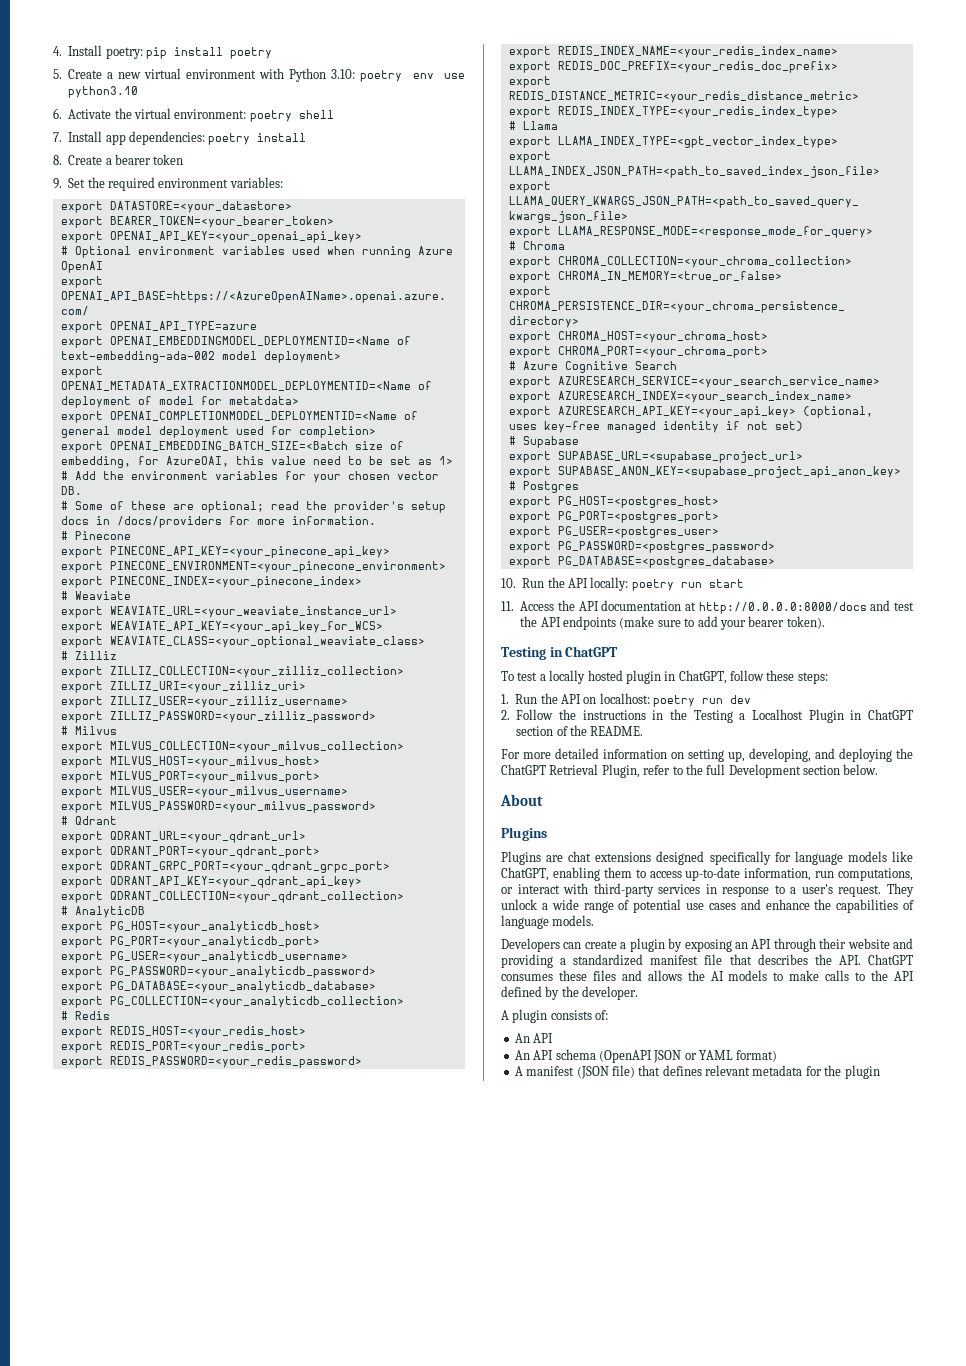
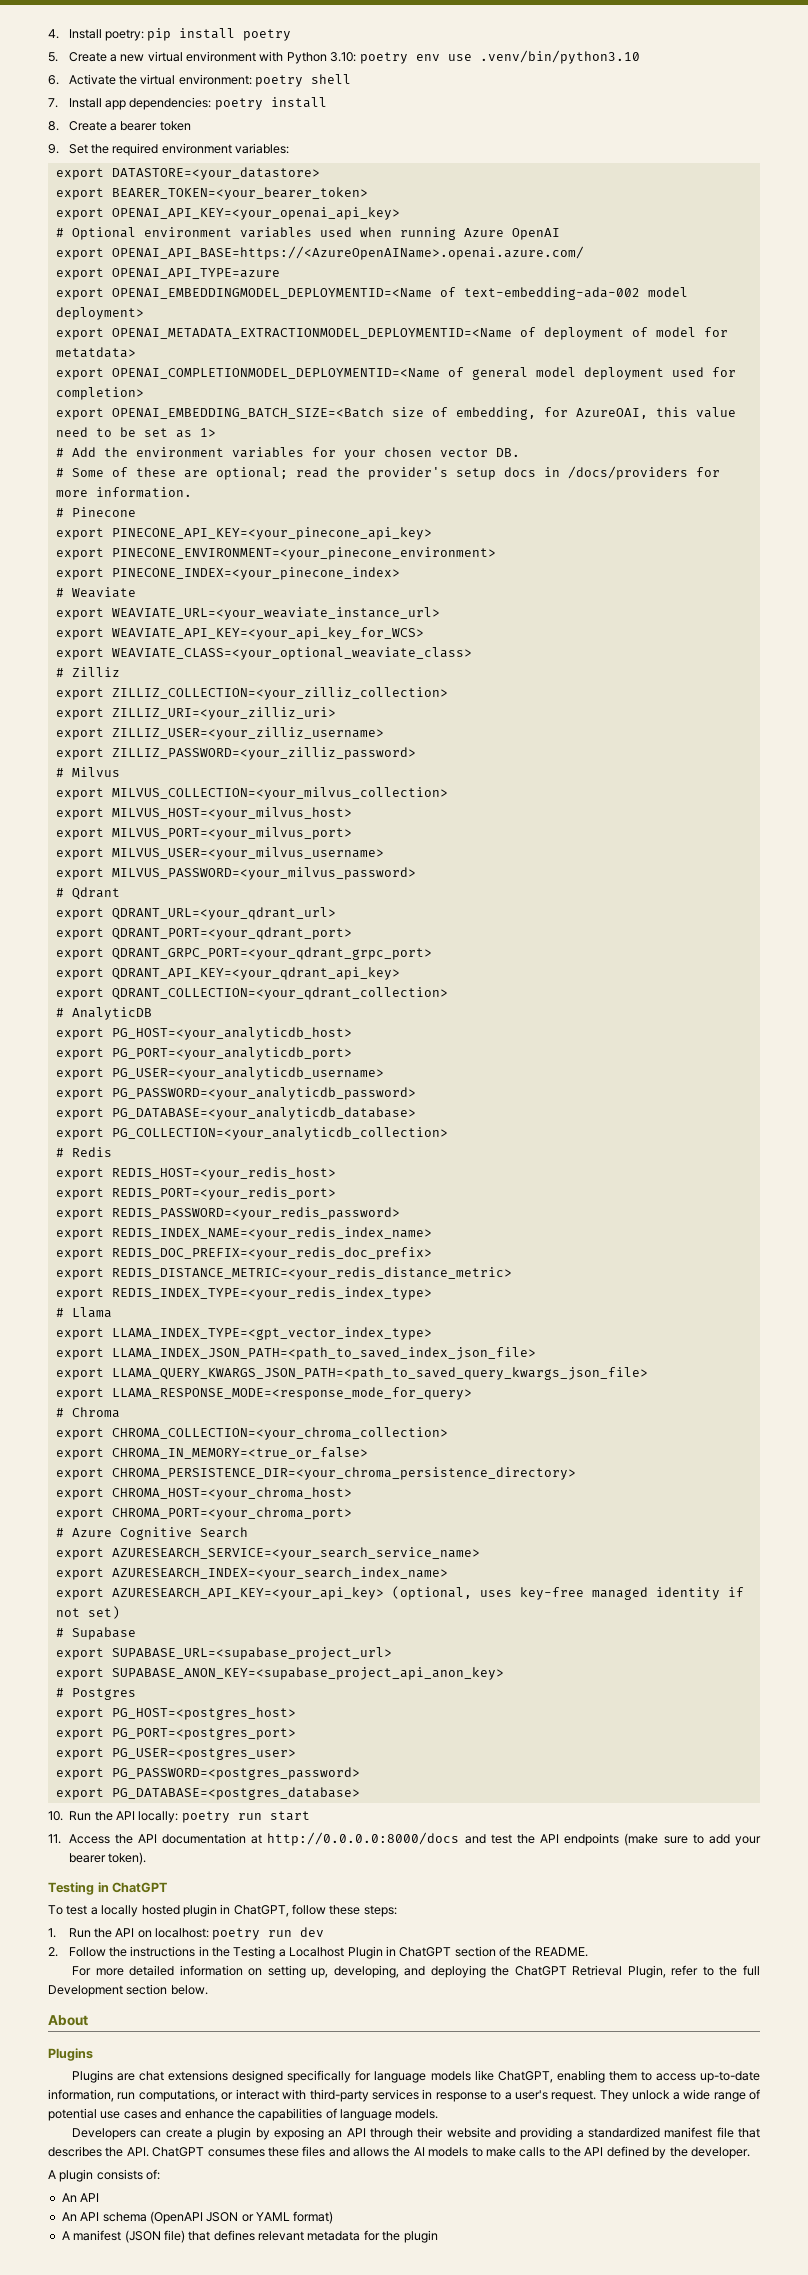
[68,86,139,98] python3.10 -> [479,50,640,64] .venv/bin/python3.10

